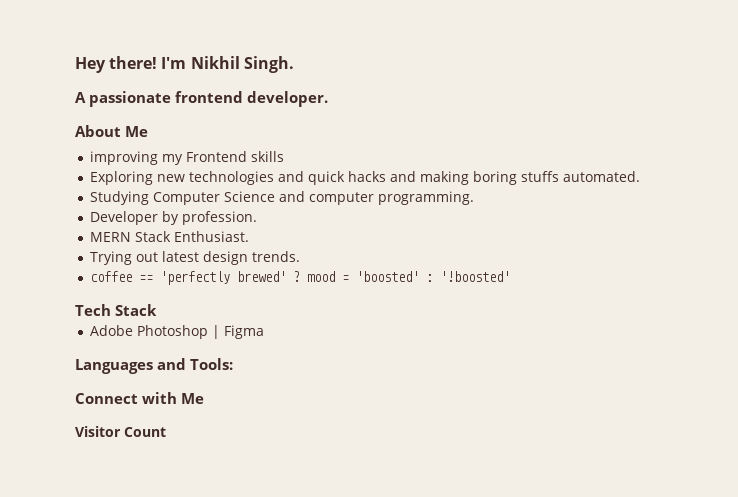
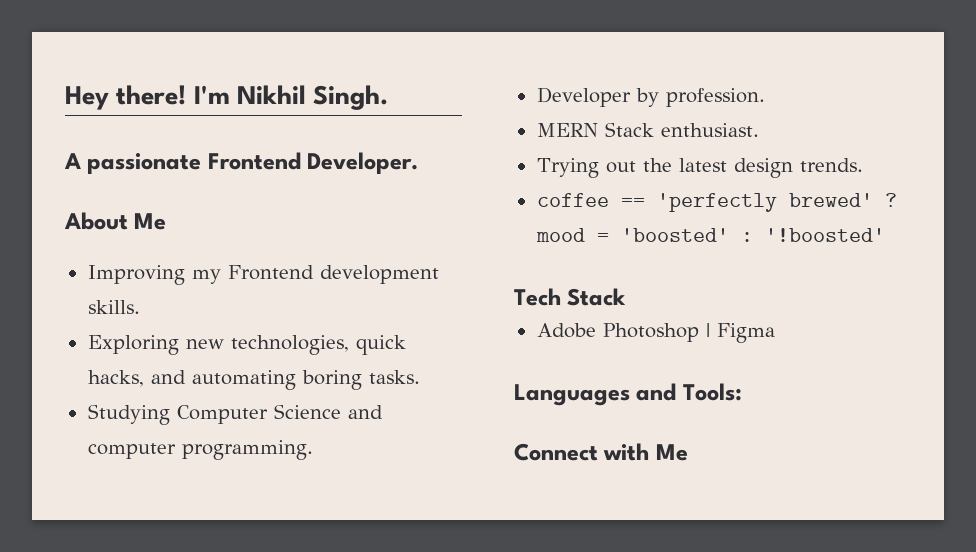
[175,91,328,107] frontend developer. -> [207,152,419,174] Frontend Developer.
[90,151,159,165] improving -> [87,265,185,285] Improving
[251,151,285,162] skills -> [319,265,439,284] [87,300,140,314] development skills.
[189,171,641,185] technologies and quick hacks and making boring stuffs automated. -> [230,335,406,355] [87,370,420,390] technologies, quick hacks, and automating boring tasks.
[174,231,250,242] Enthusiast. -> [660,123,759,137] enthusiast.
(159, 257) none -> [642,158,672,172] the
[75,426,166,437] // Visitor Count -> (688, 452) none

